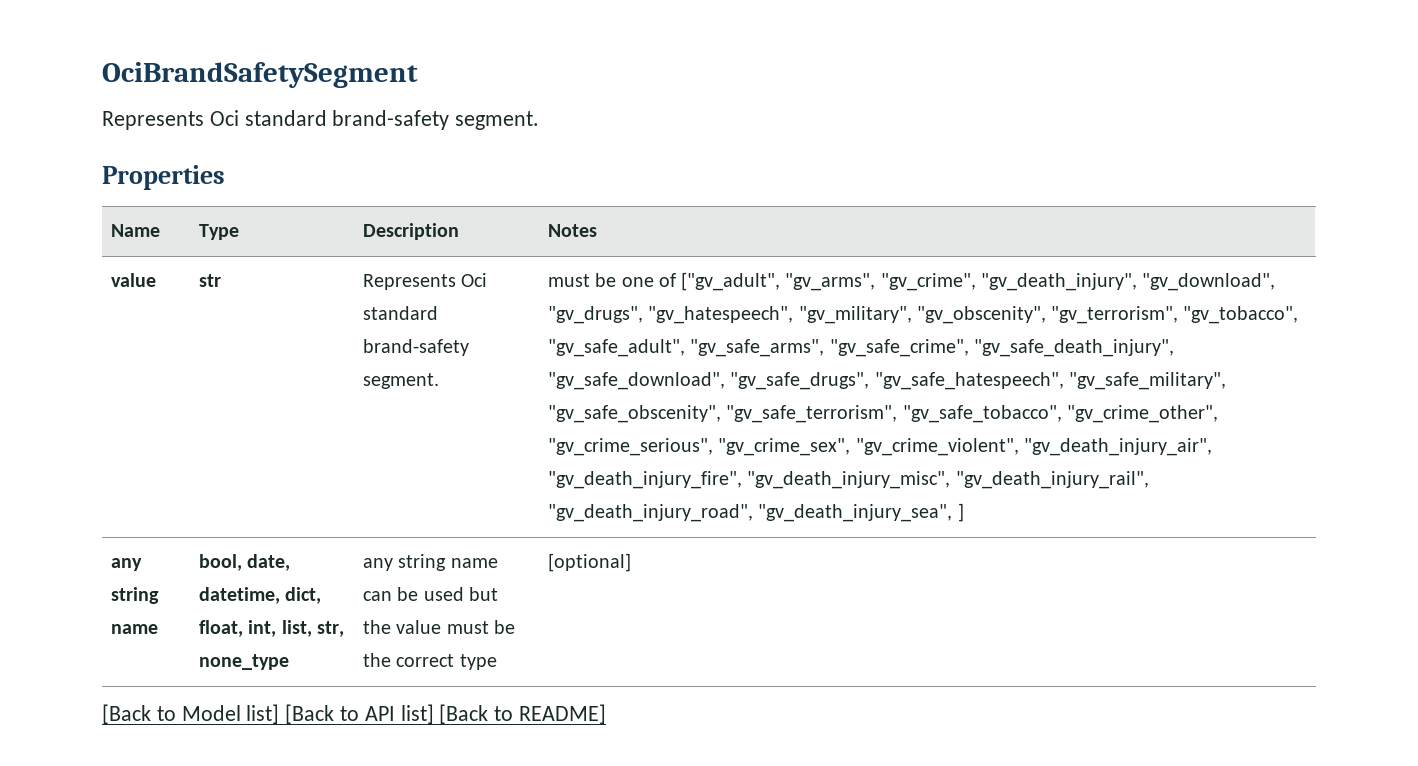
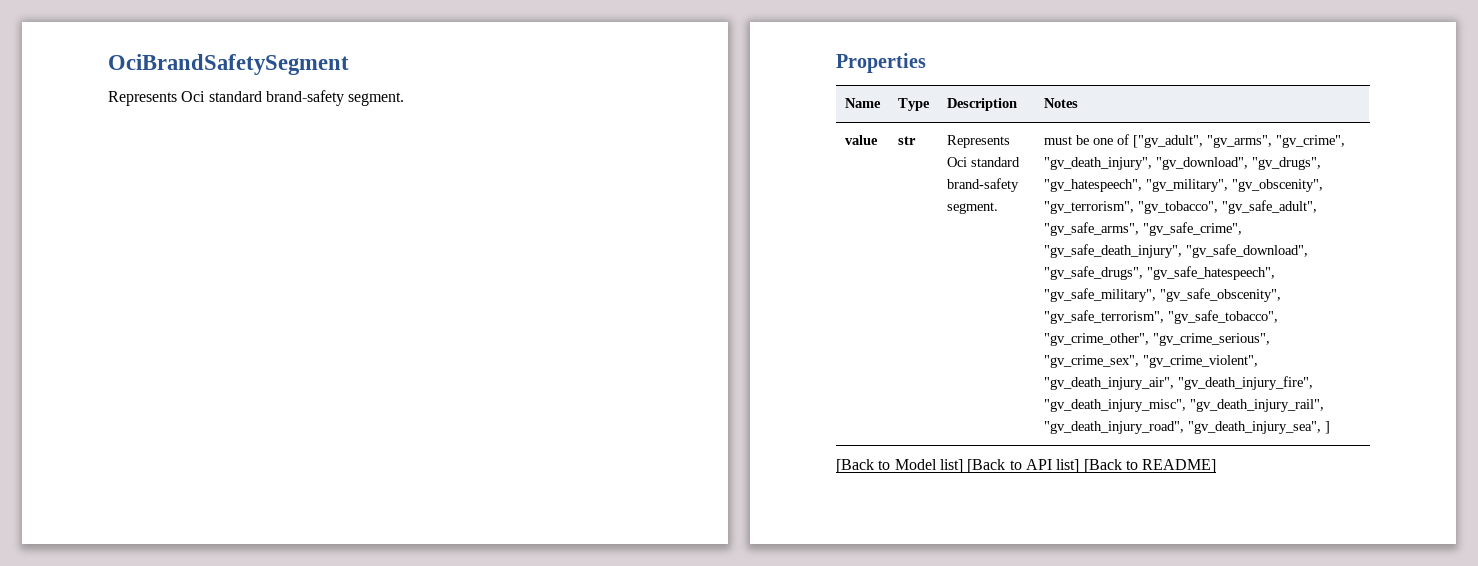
[110,558,142,571] [110,587,159,604] [110,624,158,634] [198,554,291,571] [198,587,322,604] [198,620,344,637] [198,654,289,670] [362,554,498,571] [362,587,498,601] [362,620,515,634] [362,653,497,670] [547,553,631,572] // any string name | bool, date, datetime, dict, float, int, list, str, none_type | any string name can be used but the value must be the correct type | [optional] -> (1330, 427) none

